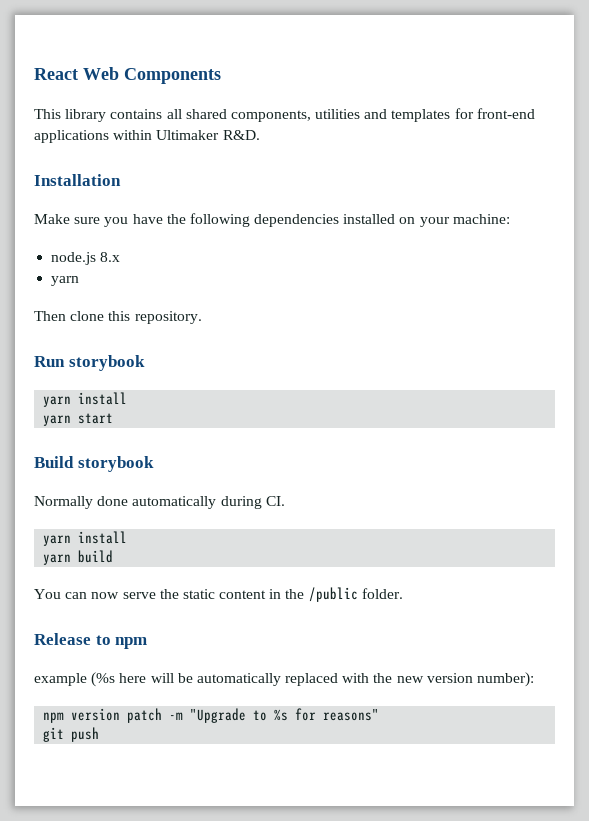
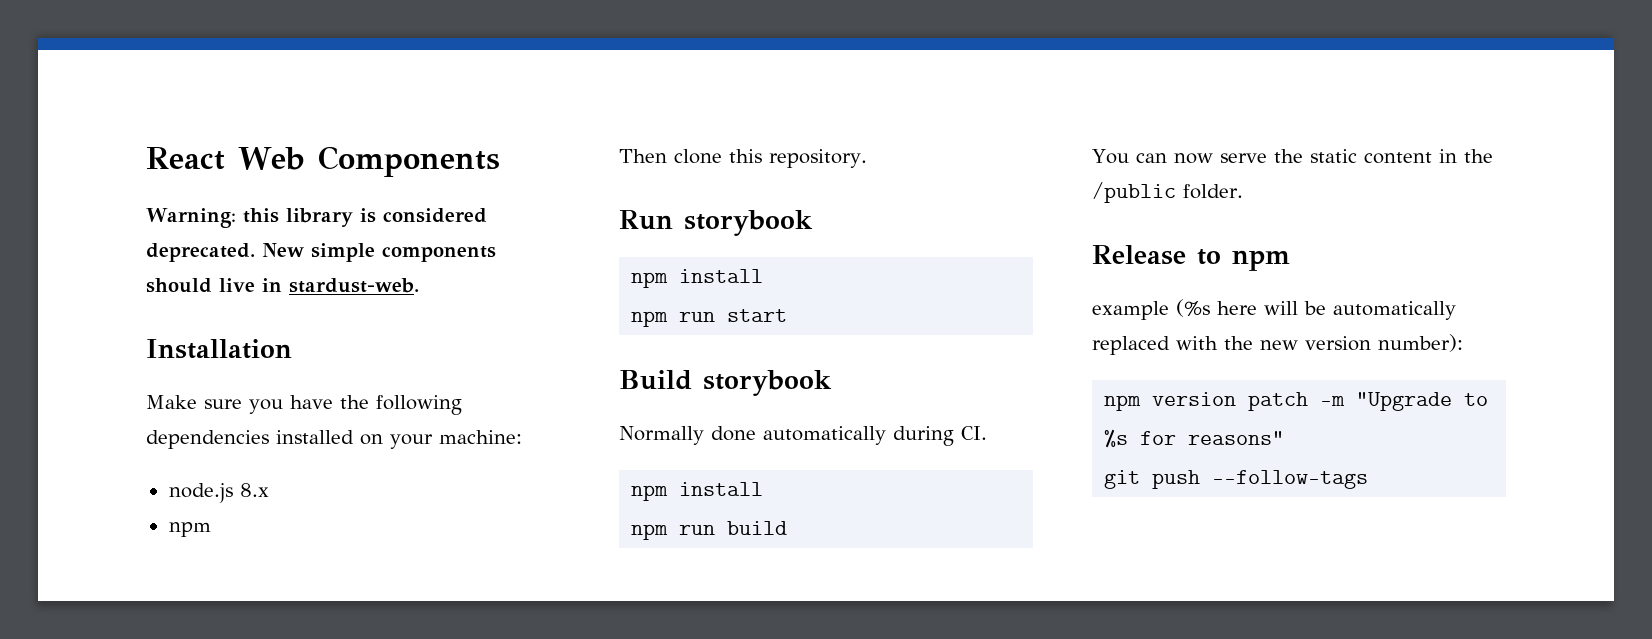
[34,108,535,122] [34,130,260,143] This library contains all shared components, utilities and templates for front-end applications within Ultimaker R&D. -> [146,208,487,228] [146,243,496,262] [146,278,419,293] Warning: this library is considered deprecated. New simple components should live in stardust-web.
[51,276,80,286] yarn -> [168,522,211,537] npm
[43,392,128,407] [43,415,72,426] yarn install // yarn -> [631,269,764,288] [631,311,716,327] npm install // npm run
[43,531,128,546] [43,554,72,565] yarn install // yarn -> [631,482,764,501] [631,524,716,540] npm install // npm run
(100, 734) none -> [1212,470,1369,489] --follow-tags

